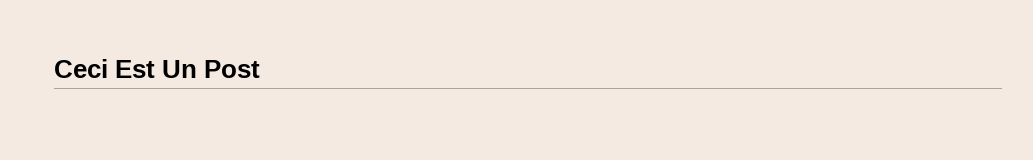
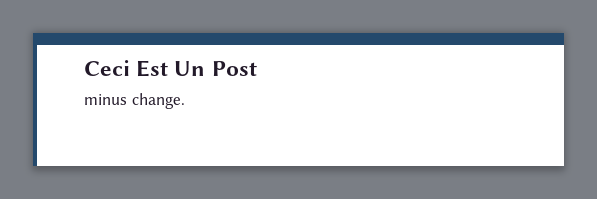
(261, 69) none -> [84,93,185,109] // minus change.

